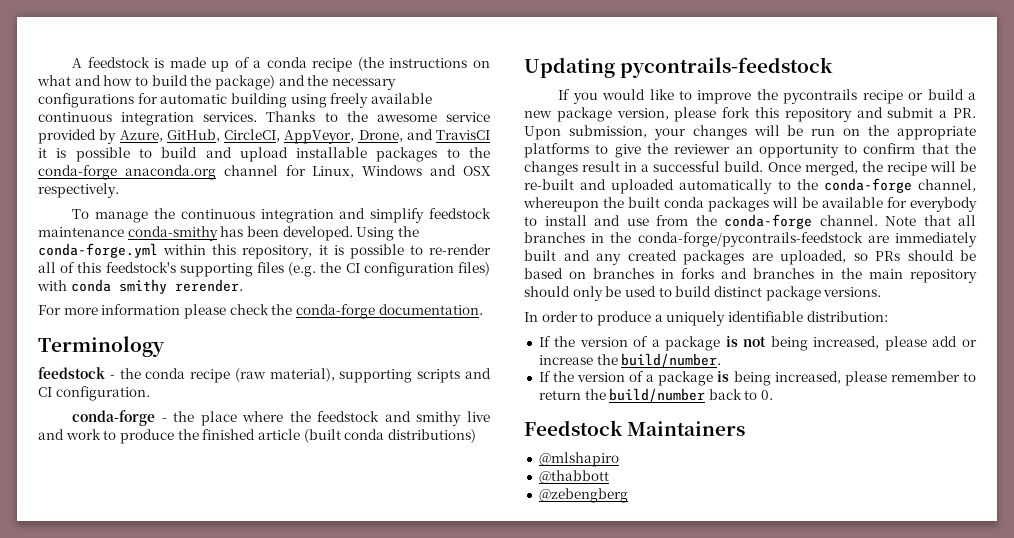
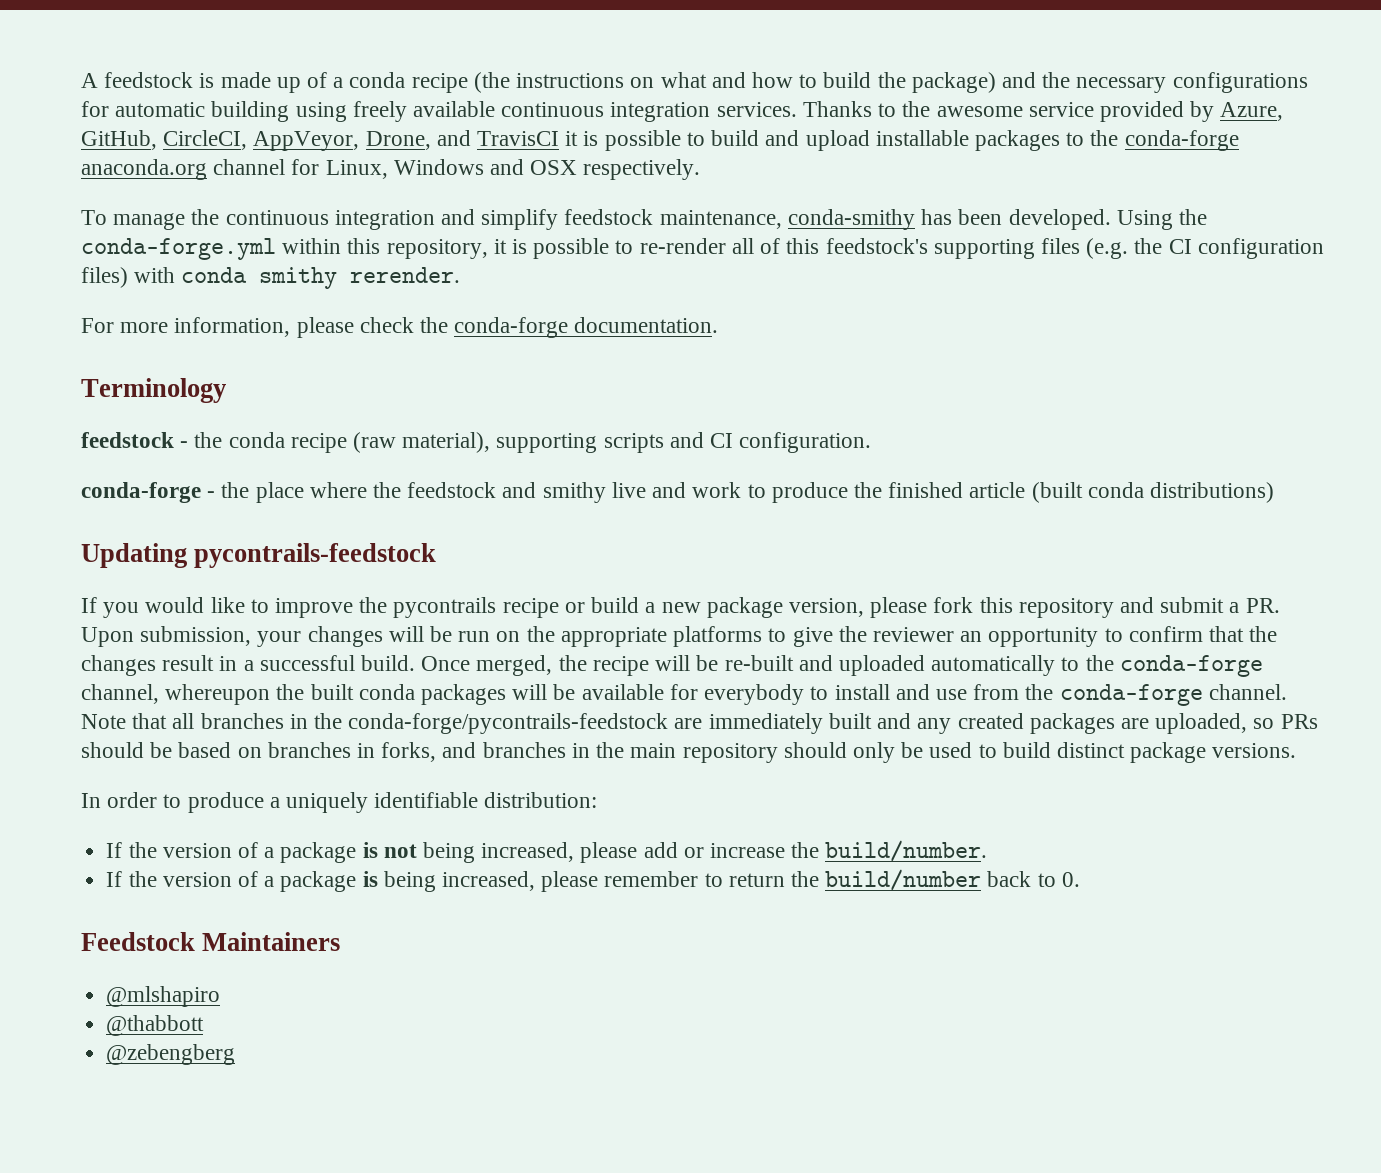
[38,227,124,237] maintenance -> [659,210,782,229] maintenance,
[101,304,181,315] information -> [174,317,291,337] information,
[681,268,714,279] forks -> [381,742,437,762] forks,

